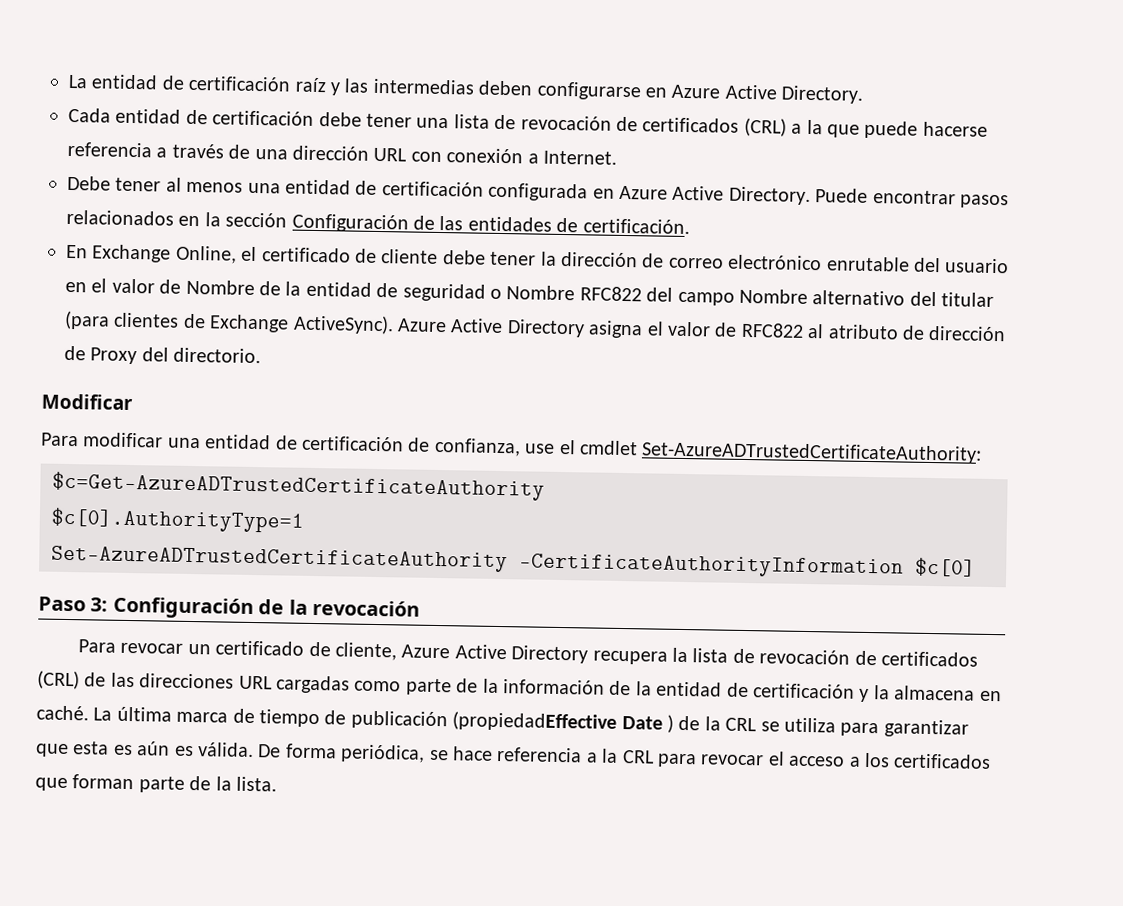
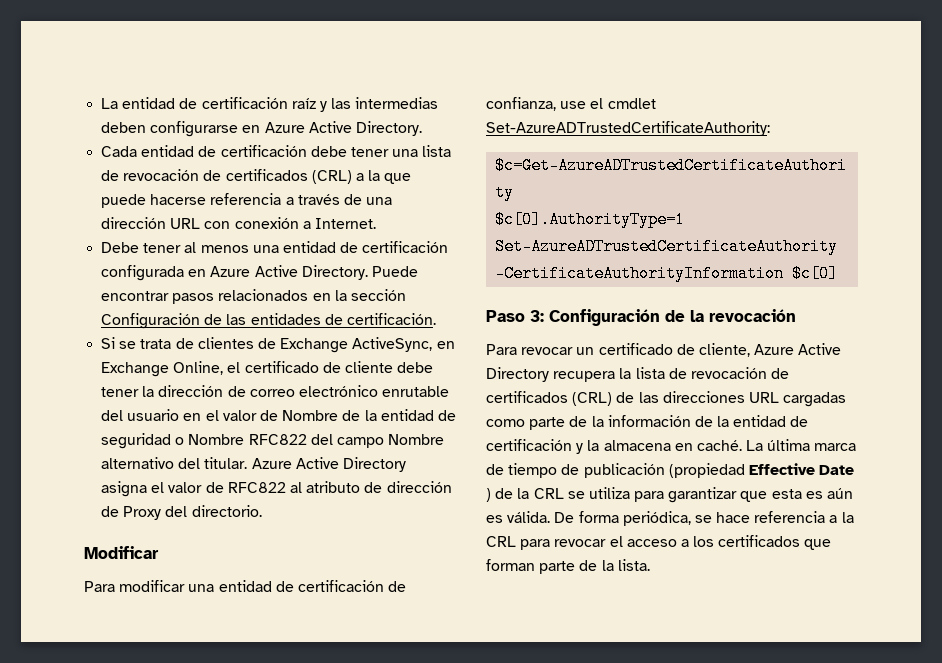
[66,244,88,259] En -> [101,337,455,353] Si se trata de clientes de Exchange ActiveSync, en
[941,292,995,308] [64,310,394,335] titular (para clientes de Exchange ActiveSync). -> [204,457,248,469] titular.
[452,711,618,732] (propiedadEffective -> [668,463,815,478] (propiedad Effective

